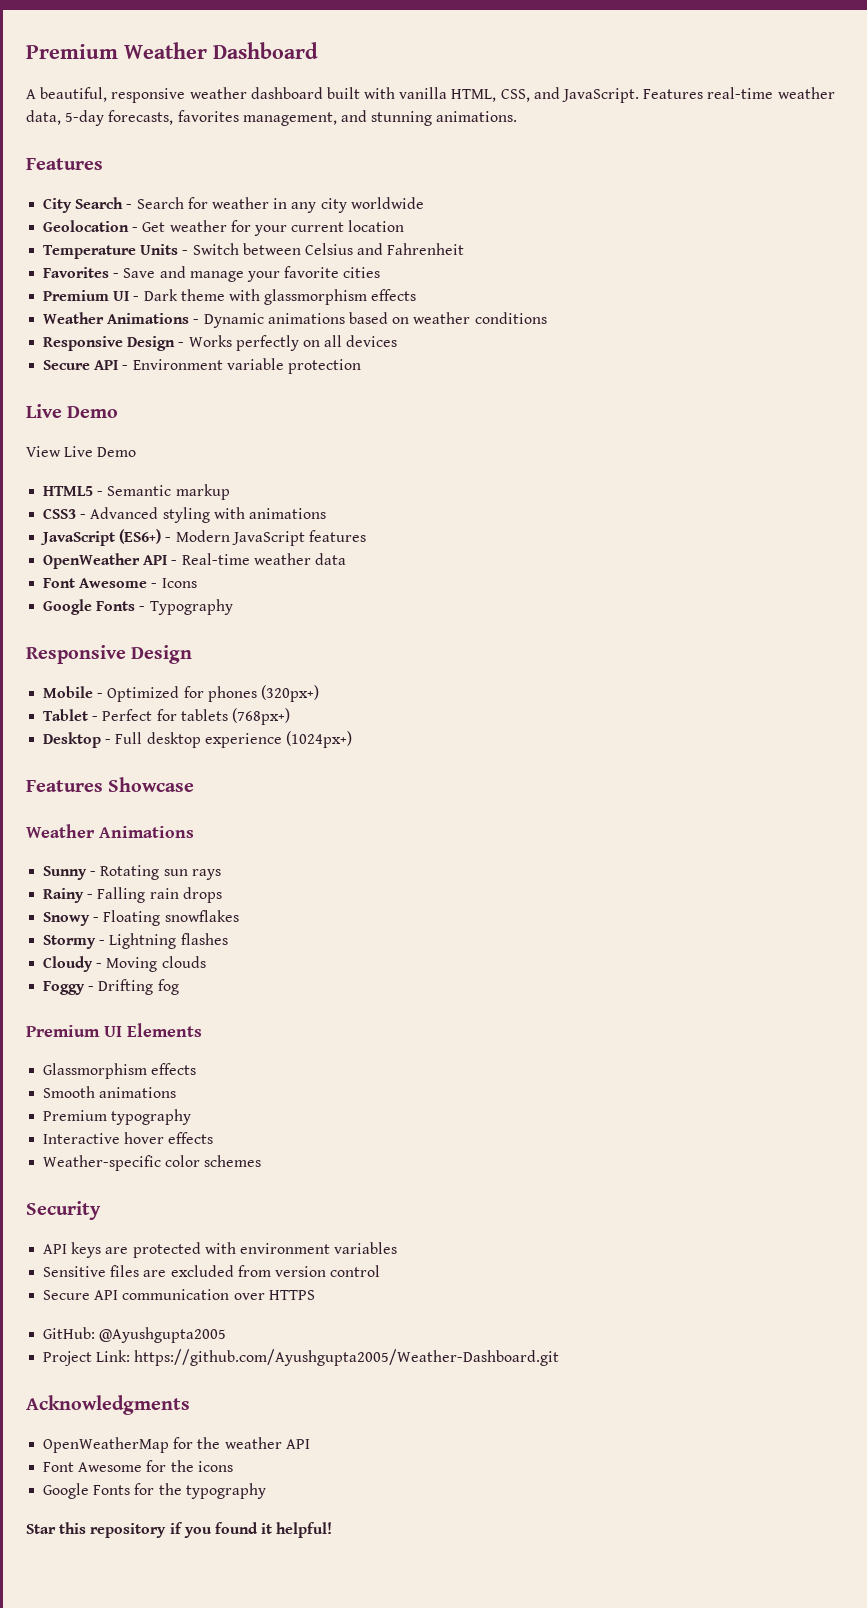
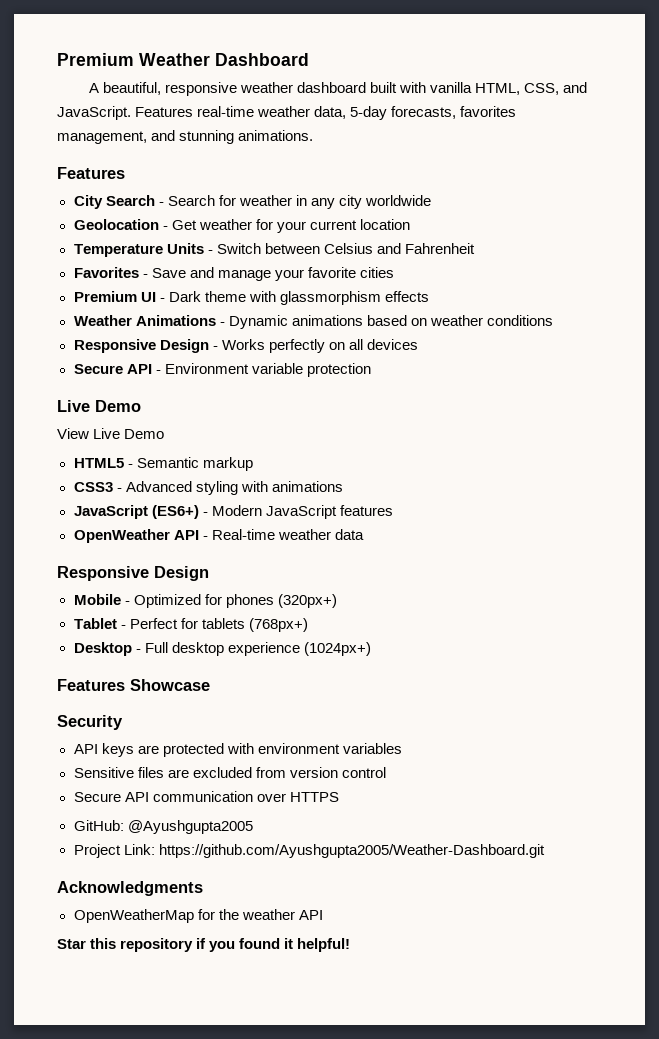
[43,578,197,588] [43,599,233,615] // Font Awesome - Icons // Google Fonts - Typography -> (364, 534) none
[26,824,194,838] [43,865,221,880] [43,887,222,903] [43,910,239,926] [43,933,228,949] [43,956,206,972] [43,979,179,995] [26,1023,202,1037] [43,1063,197,1079] [43,1086,177,1098] [43,1109,192,1125] [43,1132,214,1144] [43,1155,262,1171] // Weather Animations // Sunny - Rotating sun rays // Rainy - Falling rain drops // Snowy - Floating snowflakes // Stormy - Lightning flashes // Cloudy - Moving clouds // Foggy - Drifting fog // Premium UI Elements // Glassmorphism effects // Smooth animations // Premium typography // Interactive hover effects // Weather-specific color schemes -> (210, 685) none
[43,1460,233,1472] [43,1483,266,1499] // Font Awesome for the icons // Google Fonts for the typography -> (323, 915) none

